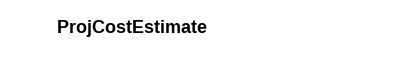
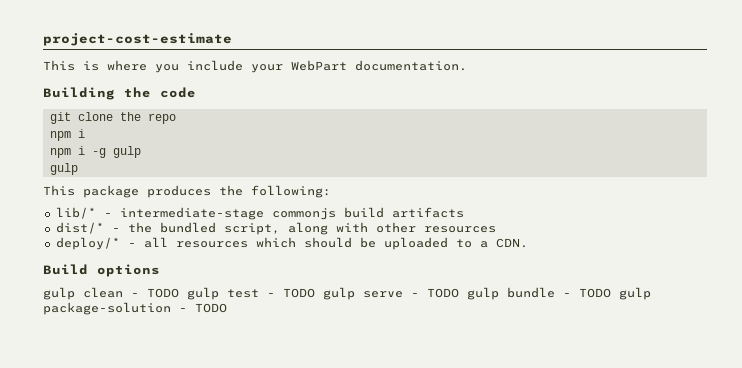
[57,20,207,37] ProjCostEstimate -> [43,33,232,46] [43,60,467,73] [43,87,196,100] [49,112,176,124] [49,129,85,141] [49,146,141,158] [49,163,78,175] [43,185,331,198] [55,207,464,220] [55,222,496,235] [55,237,528,250] [43,264,160,277] [43,287,651,300] [43,302,227,315] project-cost-estimate // This is where you include your WebPart documentation. // Building the code // git clone the repo // npm i // npm i -g gulp // gulp // This package produces the following: // lib/* - intermediate-stage commonjs build artifacts // dist/* - the bundled script, along with other resources // deploy/* - all resources which should be uploaded to a CDN. // Build options // gulp clean - TODO gulp test - TODO gulp serve - TODO gulp bundle - TODO gulp package-solution - TODO

